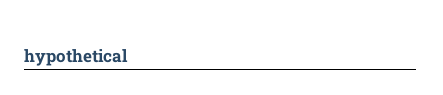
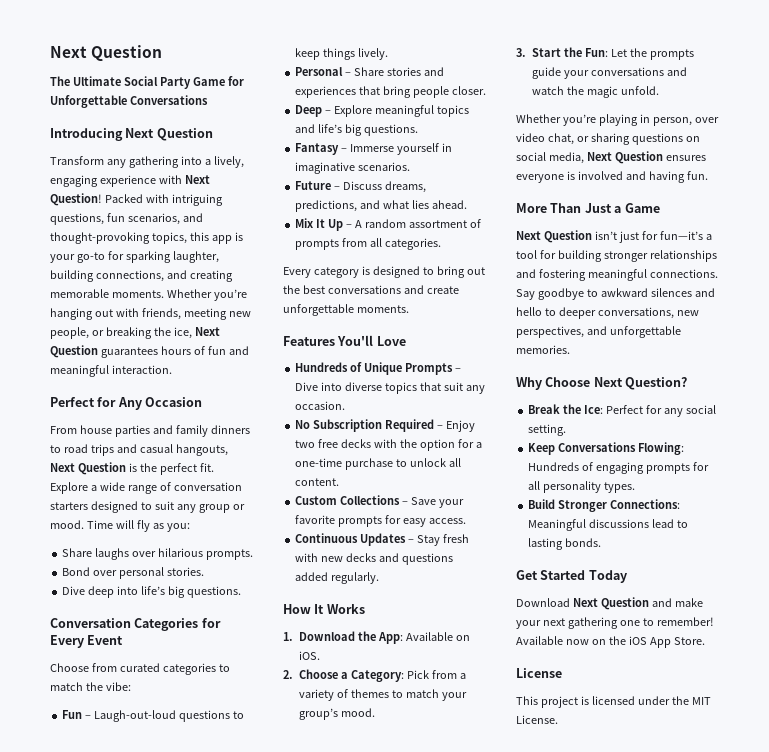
[24,49,128,66] hypothetical -> [50,45,163,61] [50,76,244,89] [50,95,208,108] [50,128,213,141] [50,156,244,168] [50,175,210,187] [50,193,223,206] [50,213,203,225] [50,232,243,244] [50,251,219,263] [50,270,233,282] [50,289,247,301] [50,308,251,320] [50,327,220,339] [50,345,249,358] [50,365,172,377] [50,397,203,410] [50,425,250,437] [50,444,228,456] [50,462,214,475] [50,482,242,494] [50,501,245,513] [50,520,190,532] [62,548,253,560] [62,567,205,579] [62,586,241,598] [50,618,221,631] [50,635,124,648] [50,663,230,675] [50,682,131,691] [62,710,244,722] [295,48,389,60] [295,67,444,76] [295,86,486,98] [295,105,469,117] [295,124,419,136] [295,143,452,155] [295,162,411,174] [295,181,427,193] [295,200,467,212] [295,218,481,231] [295,238,442,250] [283,266,485,278] [283,285,459,294] [283,304,409,316] [283,335,406,346] [295,362,461,375] [295,382,485,394] [295,401,346,410] [295,419,475,432] [295,439,482,451] [295,458,461,470] [295,478,340,486] [295,495,464,508] [295,515,466,527] [295,533,469,546] [295,553,453,565] [295,572,380,584] [283,604,365,614] [283,631,470,644] [298,651,320,660] [283,669,466,682] [298,689,467,701] [298,708,375,720] [516,47,694,60] [531,67,687,79] [531,86,659,98] [516,114,719,126] [516,133,700,145] [516,151,706,164] [516,171,708,183] [516,203,660,213] [516,230,712,243] [516,250,717,262] [516,269,718,281] [516,288,715,300] [516,307,699,319] [516,326,681,338] [516,345,570,354] [516,377,688,390] [528,404,716,417] [528,424,567,436] [528,442,685,455] [528,462,709,474] [528,481,636,493] [528,499,681,512] [528,519,689,531] [528,538,602,550] [516,570,627,583] [516,597,703,610] [516,617,714,629] [516,636,705,648] [516,668,562,678] [516,696,711,708] [516,715,558,724] Next Question // The Ultimate Social Party Game for Unforgettable Conversations // Introducing Next Question // Transform any gathering into a lively, engaging experience with Next Question! Packed with intriguing questions, fun scenarios, and thought-provoking topics, this app is your go-to for sparking laughter, building connections, and creating memorable moments. Whether you’re hanging out with friends, meeting new people, or breaking the ice, Next Question guarantees hours of fun and meaningful interaction. // Perfect for Any Occasion // From house parties and family dinners to road trips and casual hangouts, Next Question is the perfect fit. Explore a wide range of conversation starters designed to suit any group or mood. Time will fly as you: // Share laughs over hilarious prompts. // Bond over personal stories. // Dive deep into life’s big questions. // Conversation Categories for Every Event // Choose from curated categories to match the vibe: // Fun – Laugh-out-loud questions to keep things lively. // Personal – Share stories and experiences that bring people closer. // Deep – Explore meaningful topics and life’s big questions. // Fantasy – Immerse yourself in imaginative scenarios. // Future – Discuss dreams, predictions, and what lies ahead. // Mix It Up – A random assortment of prompts from all categories. // Every category is designed to bring out the best conversations and create unforgettable moments. // Features You'll Love // Hundreds of Unique Prompts – Dive into diverse topics that suit any occasion. // No Subscription Required – Enjoy two free decks with the option for a one-time purchase to unlock all content. // Custom Collections – Save your favorite prompts for easy access. // Continuous Updates – Stay fresh with new decks and questions added regularly. // How It Works // 1. Download the App: Available on iOS. // 2. Choose a Category: Pick from a variety of themes to match your group’s mood. // 3. Start the Fun: Let the prompts guide your conversations and watch the magic unfold. // Whether you’re playing in person, over video chat, or sharing questions on social media, Next Question ensures everyone is involved and having fun. // More Than Just a Game // Next Question isn’t just for fun—it’s a tool for building stronger relationships and fostering meaningful connections. Say goodbye to awkward silences and hello to deeper conversations, new perspectives, and unforgettable memories. // Why Choose Next Question? // Break the Ice: Perfect for any social setting. // Keep Conversations Flowing: Hundreds of engaging prompts for all personality types. // Build Stronger Connections: Meaningful discussions lead to lasting bonds. // Get Started Today // Download Next Question and make your next gathering one to remember! Available now on the iOS App Store. // License // This project is licensed under the MIT License.

